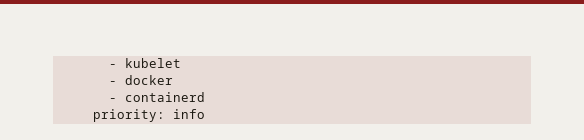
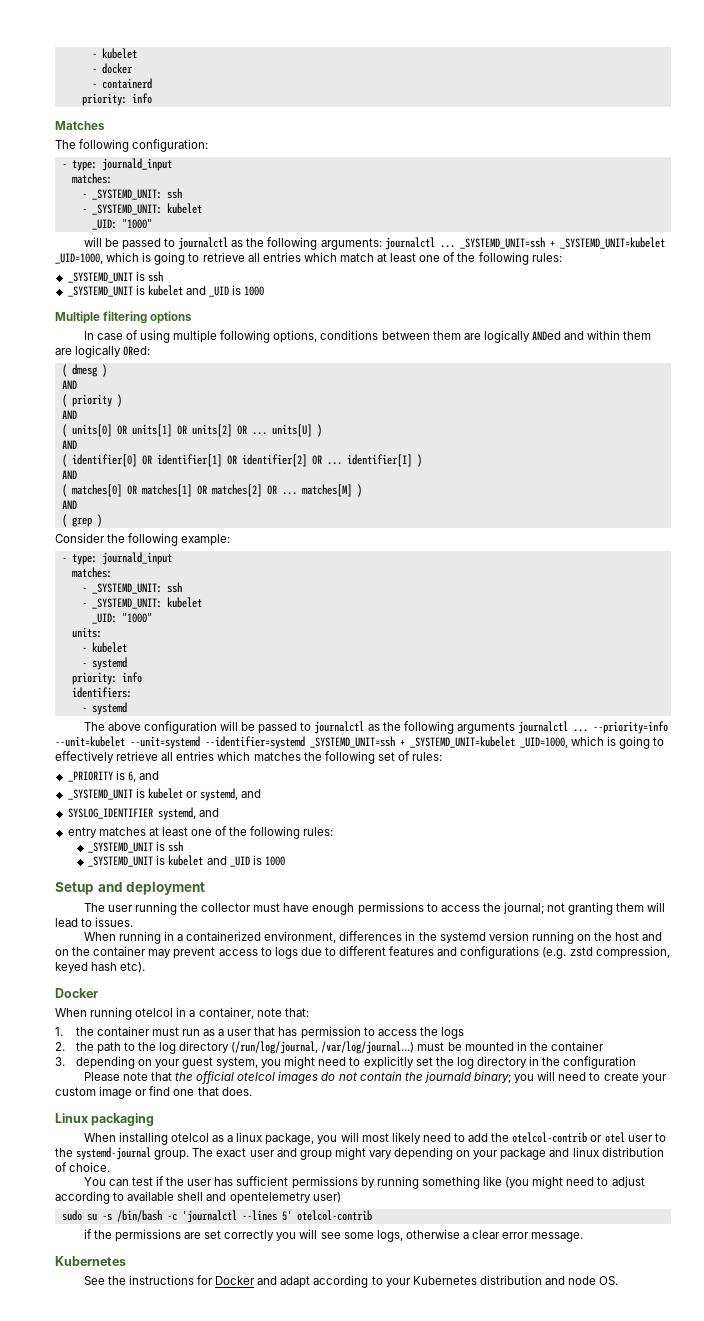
(205, 114) none -> [55,121,105,130] [55,139,209,152] [61,158,172,171] [71,173,112,184] [81,188,182,200] [81,203,202,215] [91,218,152,230] [83,237,665,250] [55,252,562,265] [67,271,163,283] [67,285,265,297] [55,311,193,324] [83,330,652,343] [55,345,151,358] [61,364,107,377] [61,380,77,389] [61,394,122,407] [61,410,77,419] [61,424,322,437] [61,440,77,449] [61,454,422,467] [61,470,77,479] [61,484,362,497] [61,500,77,509] [61,514,102,527] [55,533,231,546] [61,552,172,565] [71,567,112,578] [81,582,182,594] [81,597,202,609] [91,612,152,624] [71,627,102,638] [81,642,127,653] [81,657,127,670] [71,672,142,685] [71,687,132,698] [81,702,127,715] [83,721,669,734] [55,736,665,749] [55,751,443,764] [67,770,159,782] [67,788,262,801] [67,807,219,820] [67,826,334,839] [88,841,184,853] [88,855,285,867] [55,882,206,895] [83,902,666,915] [55,917,134,927] [83,931,663,944] [55,946,670,959] [55,962,146,973] [55,988,98,998] [55,1007,309,1020] [55,1026,464,1039] [55,1041,604,1054] [55,1056,637,1069] [83,1071,667,1084] [55,1086,252,1099] [55,1113,155,1126] [83,1132,666,1145] [55,1147,664,1160] [55,1162,111,1172] [83,1176,645,1189] [55,1191,341,1204] [61,1210,372,1223] [83,1229,584,1242] [55,1256,126,1266] [83,1275,619,1288] // Matches // The following configuration: // - type: journald_input // matches: // - _SYSTEMD_UNIT: ssh // - _SYSTEMD_UNIT: kubelet // _UID: "1000" // will be passed to journalctl as the following arguments: journalctl ... _SYSTEMD_UNIT=ssh + _SYSTEMD_UNIT=kubelet _UID=1000, which is going to retrieve all entries which match at least one of the following rules: // _SYSTEMD_UNIT is ssh // _SYSTEMD_UNIT is kubelet and _UID is 1000 // Multiple filtering options // In case of using multiple following options, conditions between them are logically ANDed and within them are logically ORed: // ( dmesg ) // AND // ( priority ) // AND // ( units[0] OR units[1] OR units[2] OR ... units[U] ) // AND // ( identifier[0] OR identifier[1] OR identifier[2] OR ... identifier[I] ) // AND // ( matches[0] OR matches[1] OR matches[2] OR ... matches[M] ) // AND // ( grep ) // Consider the following example: // - type: journald_input // matches: // - _SYSTEMD_UNIT: ssh // - _SYSTEMD_UNIT: kubelet // _UID: "1000" // units: // - kubelet // - systemd // priority: info // identifiers: // - systemd // The above configuration will be passed to journalctl as the following arguments journalctl ... --priority=info --unit=kubelet --unit=systemd --identifier=systemd _SYSTEMD_UNIT=ssh + _SYSTEMD_UNIT=kubelet _UID=1000, which is going to effectively retrieve all entries which matches the following set of rules: // _PRIORITY is 6, and // _SYSTEMD_UNIT is kubelet or systemd, and // SYSLOG_IDENTIFIER systemd, and // entry matches at least one of the following rules: // _SYSTEMD_UNIT is ssh // _SYSTEMD_UNIT is kubelet and _UID is 1000 // Setup and deployment // The user running the collector must have enough permissions to access the journal; not granting them will lead to issues. // When running in a containerized environment, differences in the systemd version running on the host and on the container may prevent access to logs due to different features and configurations (e.g. zstd compression, keyed hash etc). // Docker // When running otelcol in a container, note that: // 1. the container must run as a user that has permission to access the logs // 2. the path to the log directory (/run/log/journal, /var/log/journal...) must be mounted in the container // 3. depending on your guest system, you might need to explicitly set the log directory in the configuration // Please note that the official otelcol images do not contain the journald binary; you will need to create your custom image or find one that does. // Linux packaging // When installing otelcol as a linux package, you will most likely need to add the otelcol-contrib or otel user to the systemd-journal group. The exact user and group might vary depending on your package and linux distribution of choice. // You can test if the user has sufficient permissions by running something like (you might need to adjust according to available shell and opentelemetry user) // sudo su -s /bin/bash -c 'journalctl --lines 5' otelcol-contrib // if the permissions are set correctly you will see some logs, otherwise a clear error message. // Kubernetes // See the instructions for Docker and adapt according to your Kubernetes distribution and node OS.

